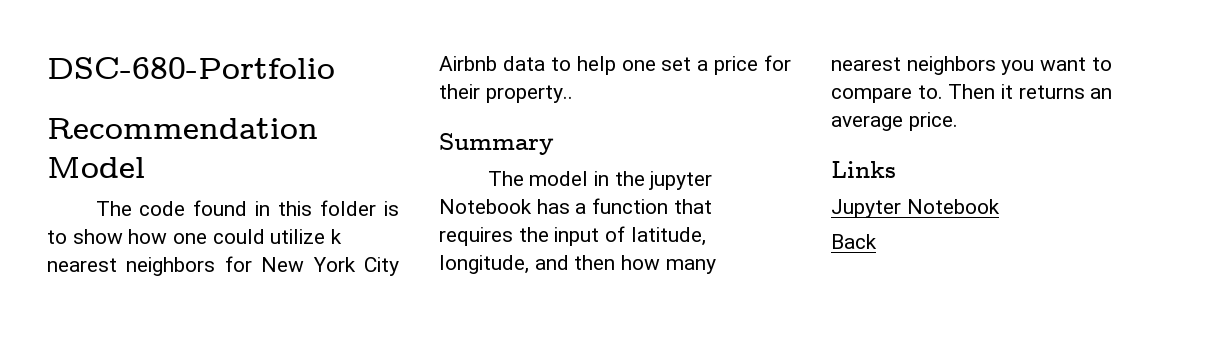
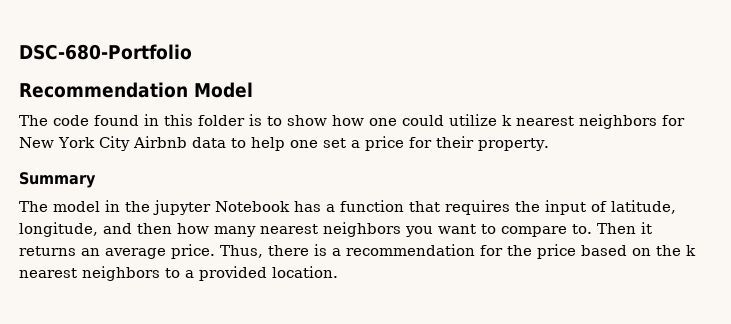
[485,85,573,103] property.. -> [477,138,549,151] property.
[831,161,896,178] [831,199,1000,218] [831,234,877,249] // Links // Jupyter Notebook // Back -> [220,244,696,259] [19,266,338,281] Thus, there is a recommendation for the price based on the k nearest neighbors to a provided location.

